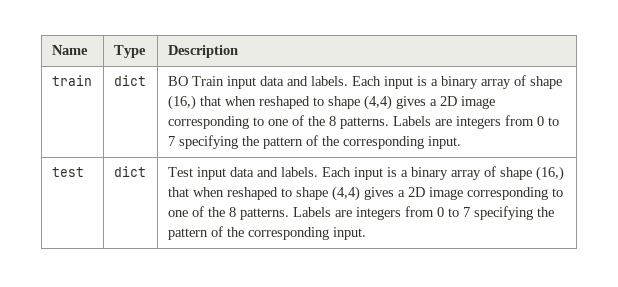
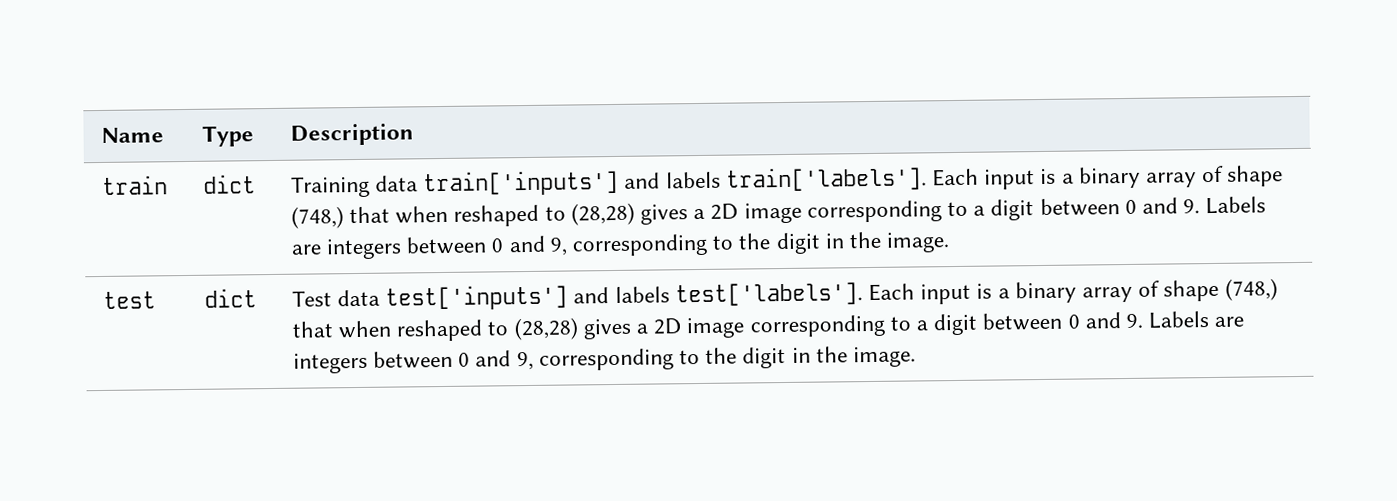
[167,75,562,89] [167,95,495,110] [167,115,559,129] [167,135,461,149] [51,167,84,177] [113,166,146,177] [167,166,564,181] [167,186,563,201] [167,206,554,220] [167,226,366,240] BO Train input data and labels. Each input is a binary array of shape (16,) that when reshaped to shape (4,4) gives a 2D image corresponding to one of the 8 patterns. Labels are integers from 0 to 7 specifying the pattern of the corresponding input. // test | dict | Test input data and labels. Each input is a binary array of shape (16,) that when reshaped to shape (4,4) gives a 2D image corresponding to one of the 8 patterns. Labels are integers from 0 to 7 specifying the pattern of the corresponding input. -> [290,165,1284,198] [290,196,1267,229] [290,231,951,260] [102,291,156,309] [203,288,257,308] [291,278,1278,311] [291,311,1245,342] [292,346,917,374] Training data train['inputs'] and labels train['labels']. Each input is a binary array of shape (748,) that when reshaped to (28,28) gives a 2D image corresponding to a digit between 0 and 9. Labels are integers between 0 and 9, corresponding to the digit in the image. // test | dict | Test data test['inputs'] and labels test['labels']. Each input is a binary array of shape (748,) that when reshaped to (28,28) gives a 2D image corresponding to a digit between 0 and 9. Labels are integers between 0 and 9, corresponding to the digit in the image.

